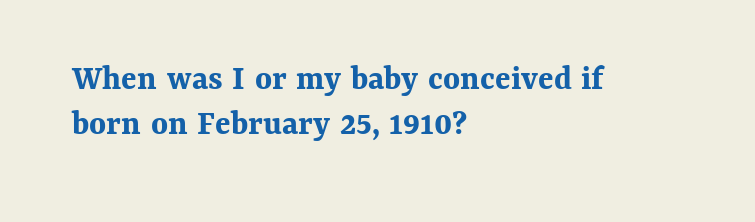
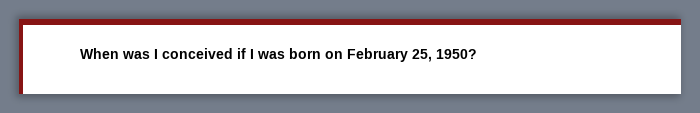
[254,65,606,96] or my baby conceived if -> [162,48,285,59] conceived if I was
[389,111,468,134] 1910? -> [436,49,477,59] 1950?

